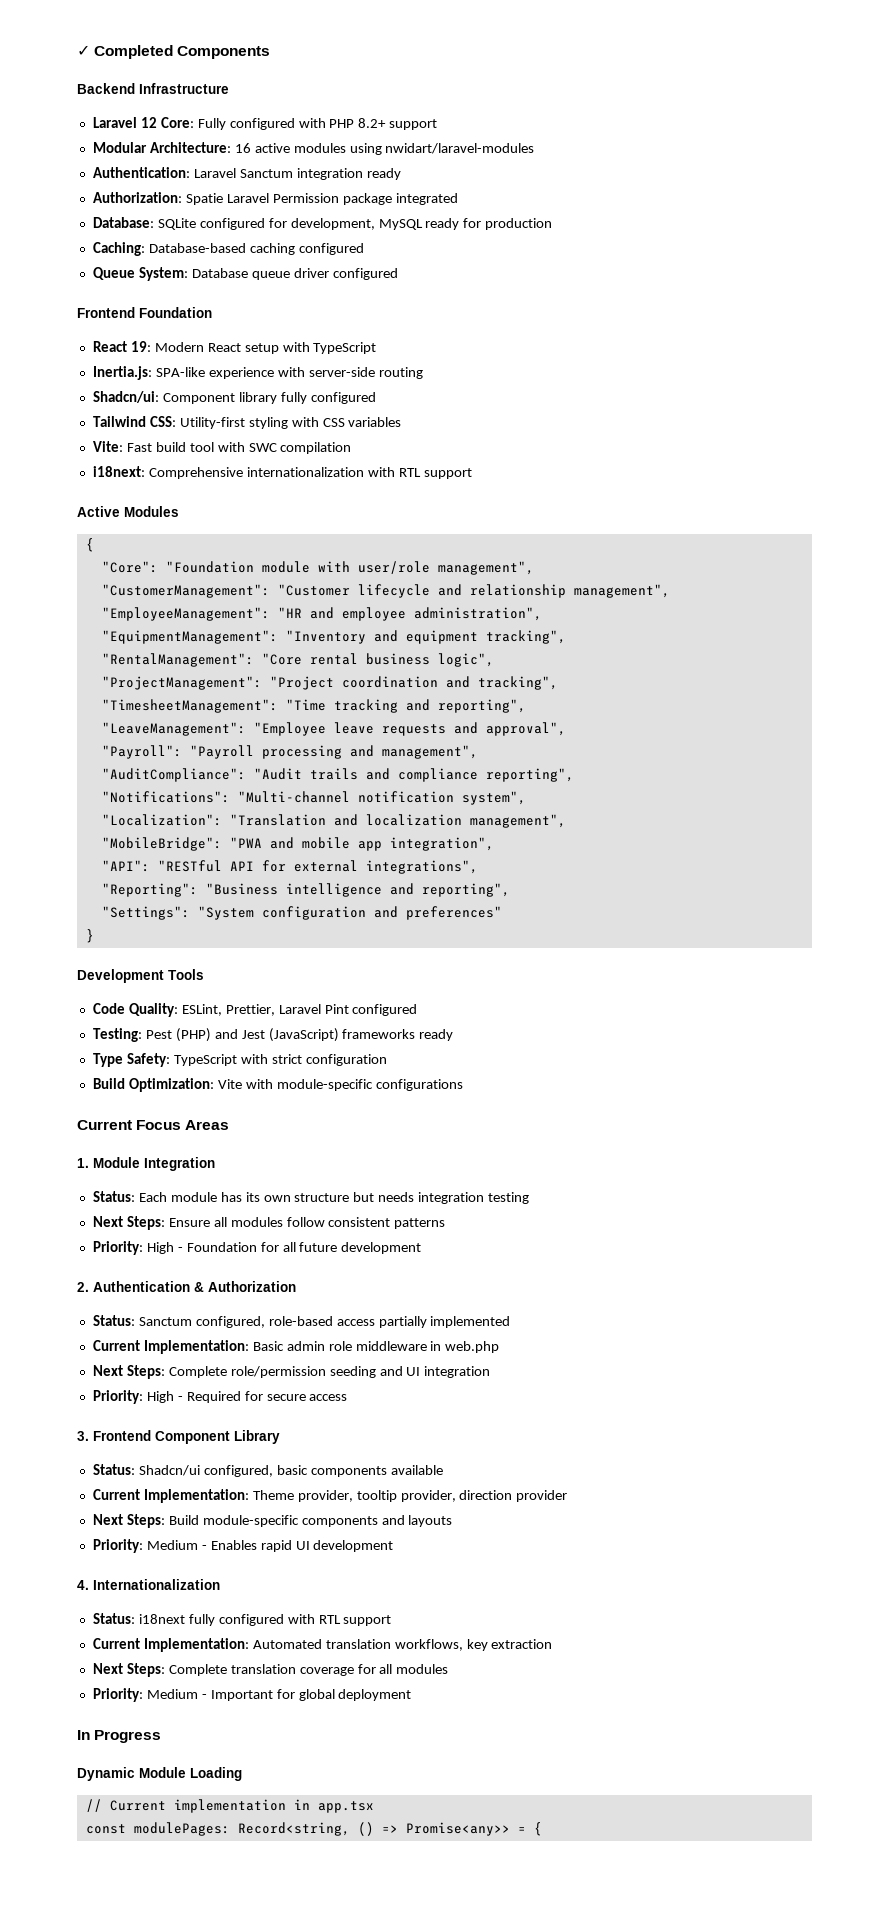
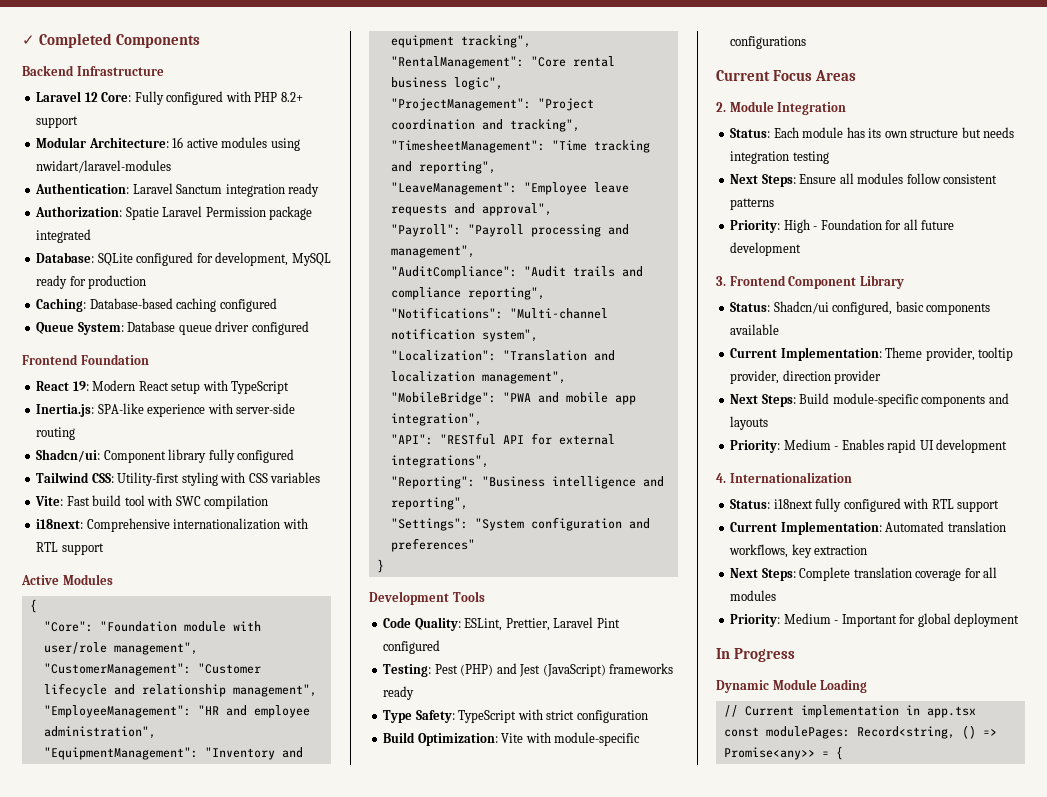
[77,1158,89,1168] 1. -> [716,102,726,112] 2.
[77,1281,296,1292] [92,1315,511,1328] [92,1340,500,1354] [92,1365,491,1379] [92,1390,348,1404] // 2. Authentication & Authorization // Status: Sanctum configured, role-based access partially implemented // Current Implementation: Basic admin role middleware in web.php // Next Steps: Complete role/permission seeding and UI integration // Priority: High - Required for secure access -> (802, 249) none

